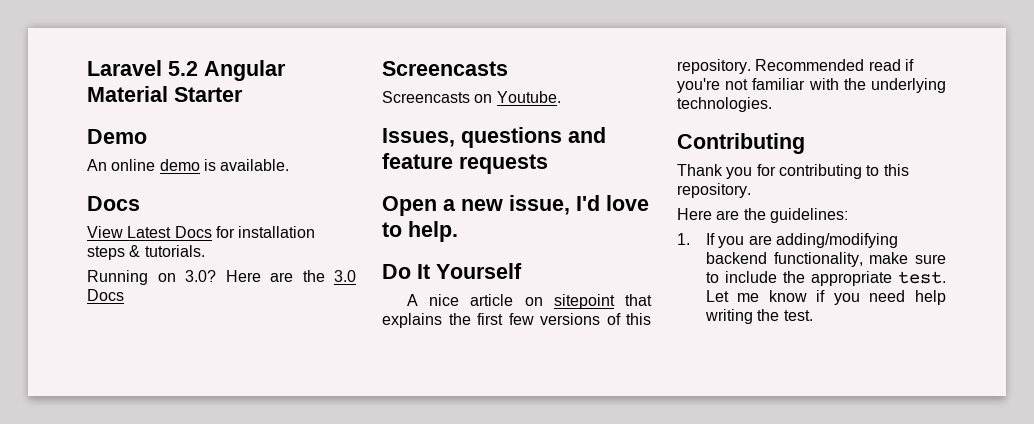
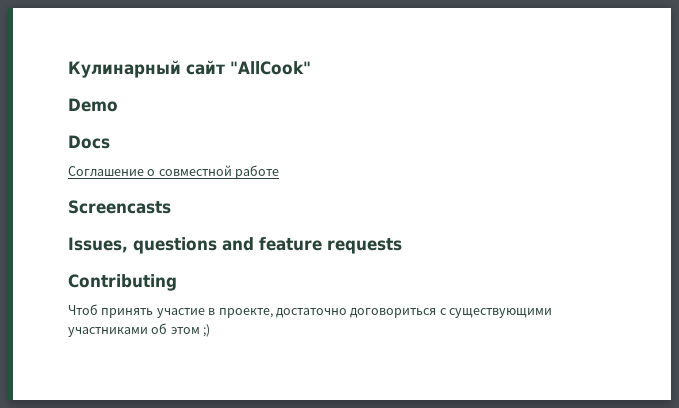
[87,60,286,81] [87,86,243,102] [87,129,147,144] [87,159,290,171] [87,196,140,211] [87,226,316,238] [87,245,205,260] [87,270,356,285] [87,289,124,301] [382,61,508,76] [382,91,561,103] Laravel 5.2 Angular Material Starter // Demo // An online demo is available. // Docs // View Latest Docs for installation steps & tutorials. // Running on 3.0? Here are the 3.0 Docs // Screencasts // Screencasts on Youtube. -> [68,60,311,78] [68,98,118,112] [68,135,110,149] [68,165,280,179] [68,200,171,214] Кулинарный сайт "AllCook" // Demo // Docs // Соглашение о совместной работе // Screencasts
[382,195,649,216] [382,221,458,242] [382,263,522,279] [406,294,652,309] [382,313,651,328] [677,59,914,74] [677,78,946,93] [677,97,772,112] [677,133,805,154] [677,164,909,179] [677,183,751,198] [677,208,848,223] [677,233,898,248] [705,252,946,267] [705,271,946,286] [705,290,946,305] [704,309,813,324] Open a new issue, I'd love to help. // Do It Yourself // A nice article on sitepoint that explains the first few versions of this repository. Recommended read if you're not familiar with the underlying technologies. // Contributing // Thank you for contributing to this repository. // Here are the guidelines: // 1. If you are adding/modifying backend functionality, make sure to include the appropriate test. Let me know if you need help writing the test. -> [68,274,177,291] [68,304,552,318] [68,323,211,337] Contributing // Чтоб принять участие в проекте, достаточно договориться с существующими участниками об этом ;)

